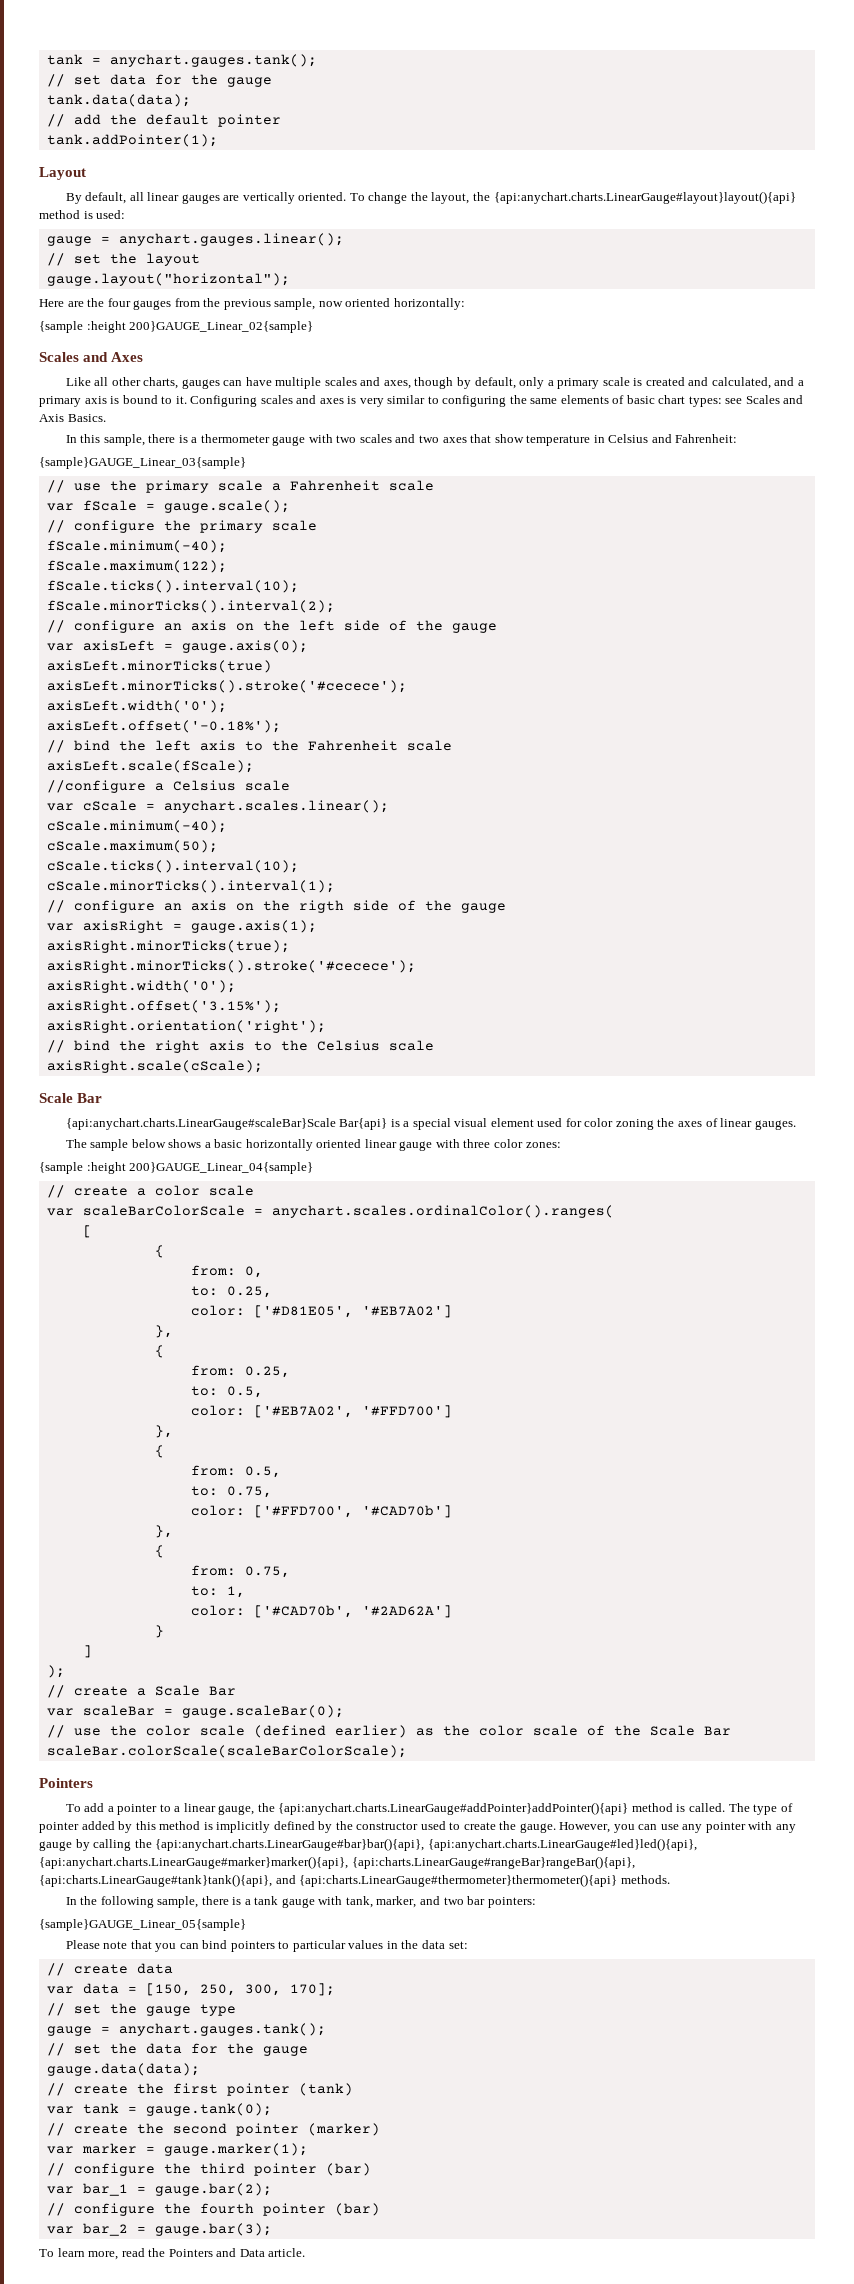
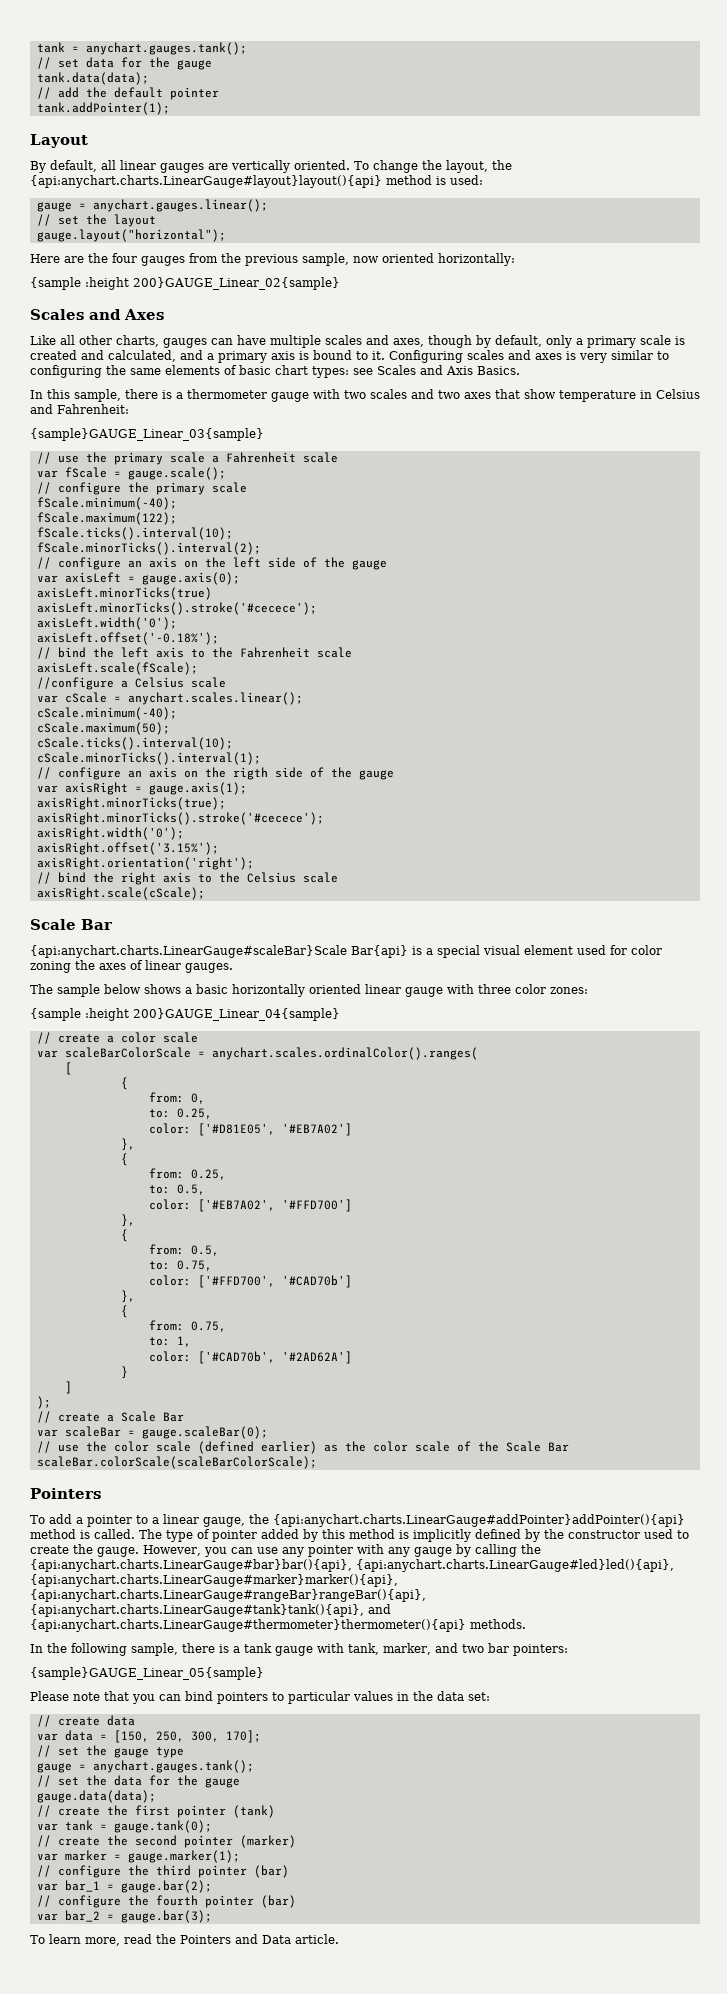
[351,1856,635,1869] [39,1874,618,1887] {api:charts.LinearGauge#rangeBar}rangeBar(){api}, {api:charts.LinearGauge#tank}tank(){api}, and {api:charts.LinearGauge#thermometer}thermometer(){api} -> [30,1589,426,1602] [30,1604,391,1617] [30,1619,466,1632] {api:anychart.charts.LinearGauge#rangeBar}rangeBar(){api}, {api:anychart.charts.LinearGauge#tank}tank(){api}, and {api:anychart.charts.LinearGauge#thermometer}thermometer(){api}

